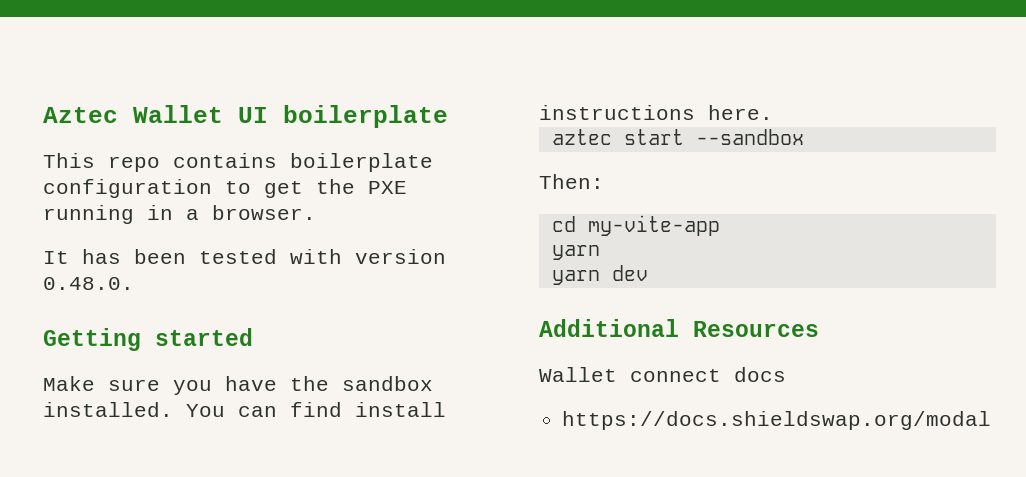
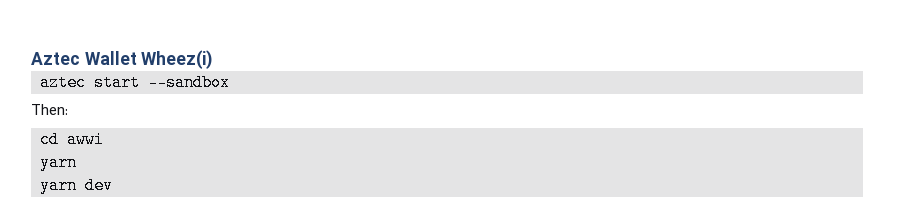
[238,105,448,128] [43,153,433,172] [43,179,407,198] [43,205,316,224] [43,249,446,264] [43,277,134,290] [43,328,253,351] [43,376,433,395] [43,402,446,417] [539,105,773,120] UI boilerplate // This repo contains boilerplate configuration to get the PXE running in a browser. // It has been tested with version 0.48.0. // Getting started // Make sure you have the sandbox installed. You can find install instructions here. -> [141,50,214,69] Wheez(i)
[587,215,720,236] my-vite-app -> [67,131,104,148] awwi
[539,319,819,337] [539,367,786,382] [562,411,992,430] // Additional Resources // Wallet connect docs // https://docs.shieldswap.org/modal -> (113, 185) none

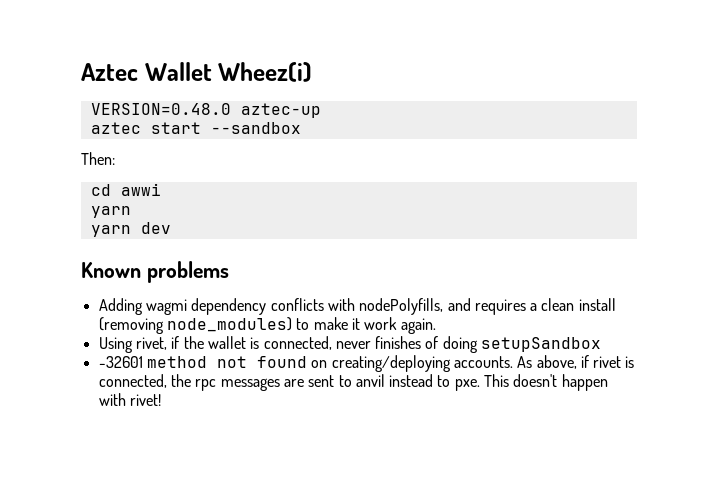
(214, 59) none -> [90,103,321,118] // VERSION=0.48.0 aztec-up
(113, 185) none -> [81,261,229,283] [98,298,616,315] [98,317,436,334] [98,336,602,353] [98,355,635,372] [98,374,608,391] [98,393,161,406] // Known problems // Adding wagmi dependency conflicts with nodePolyfills, and requires a clean install (removing node_modules) to make it work again. // Using rivet, if the wallet is connected, never finishes of doing setupSandbox // -32601 method not found on creating/deploying accounts. As above, if rivet is connected, the rpc messages are sent to anvil instead to pxe. This doesn't happen with rivet!

